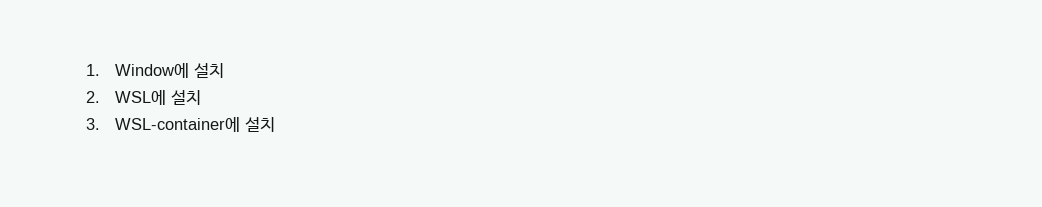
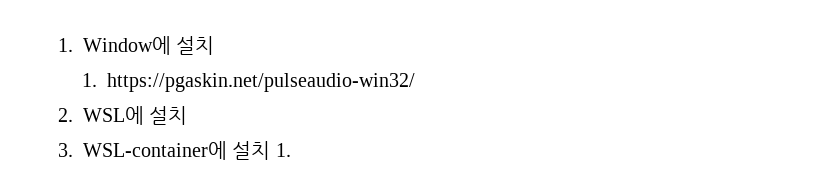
(224, 70) none -> [82,73,416,92] // 1. https://pgaskin.net/pulseaudio-win32/
(275, 124) none -> [275,143,291,157] 1.

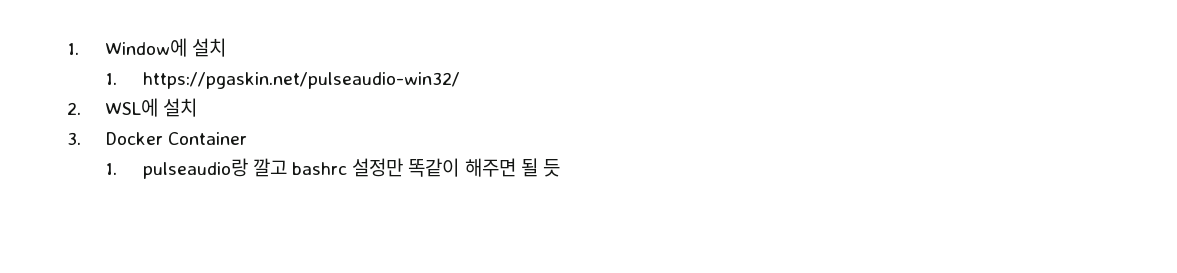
[83,141,291,160] WSL-container에 설치 1. -> [104,132,248,145] [104,158,560,179] Docker Container // 1. pulseaudio랑 깔고 bashrc 설정만 똑같이 해주면 될 듯

